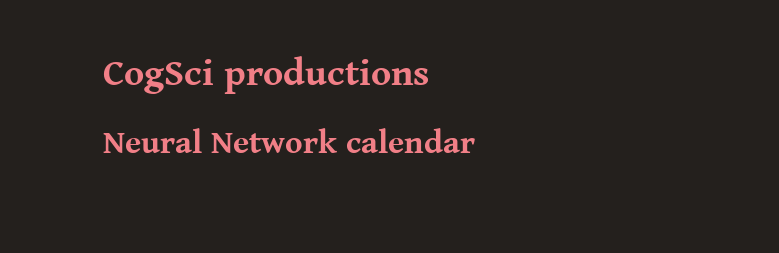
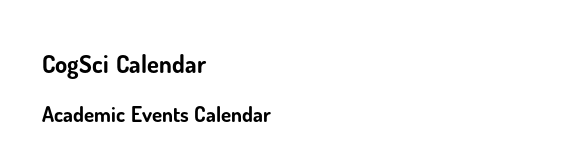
[224,56,430,94] [103,128,475,153] productions // Neural Network calendar -> [115,54,207,73] [42,106,272,122] Calendar // Academic Events Calendar

